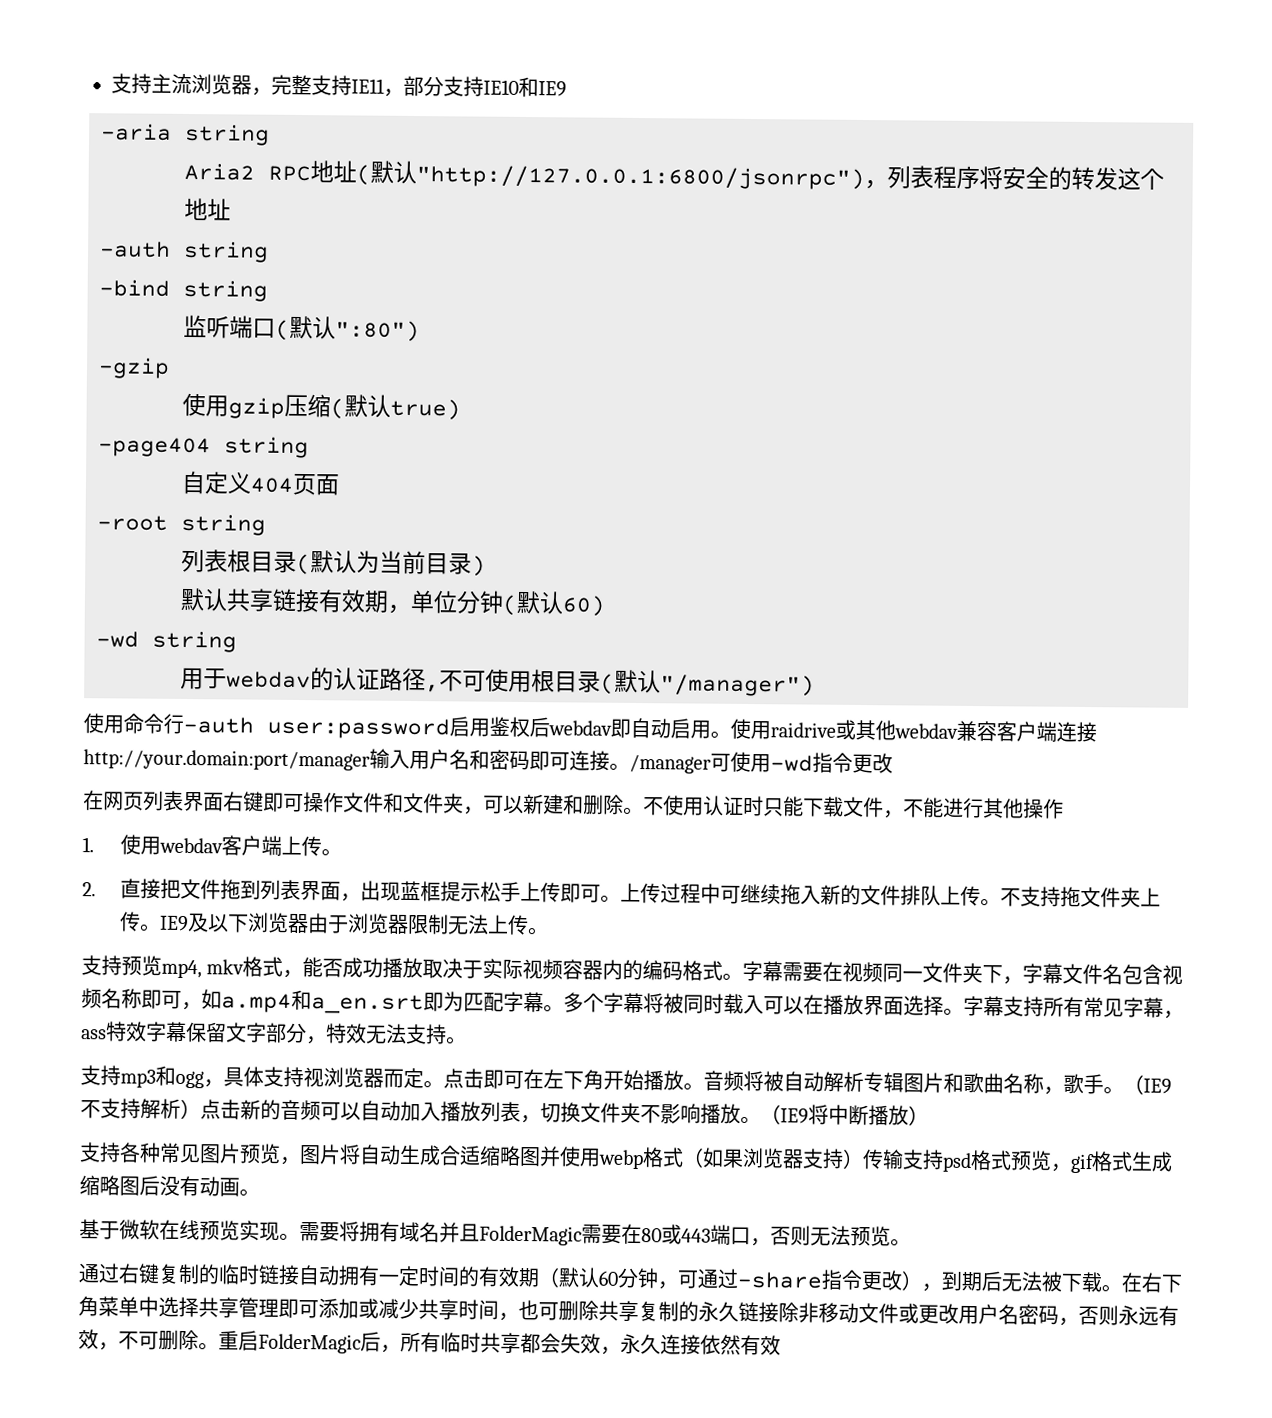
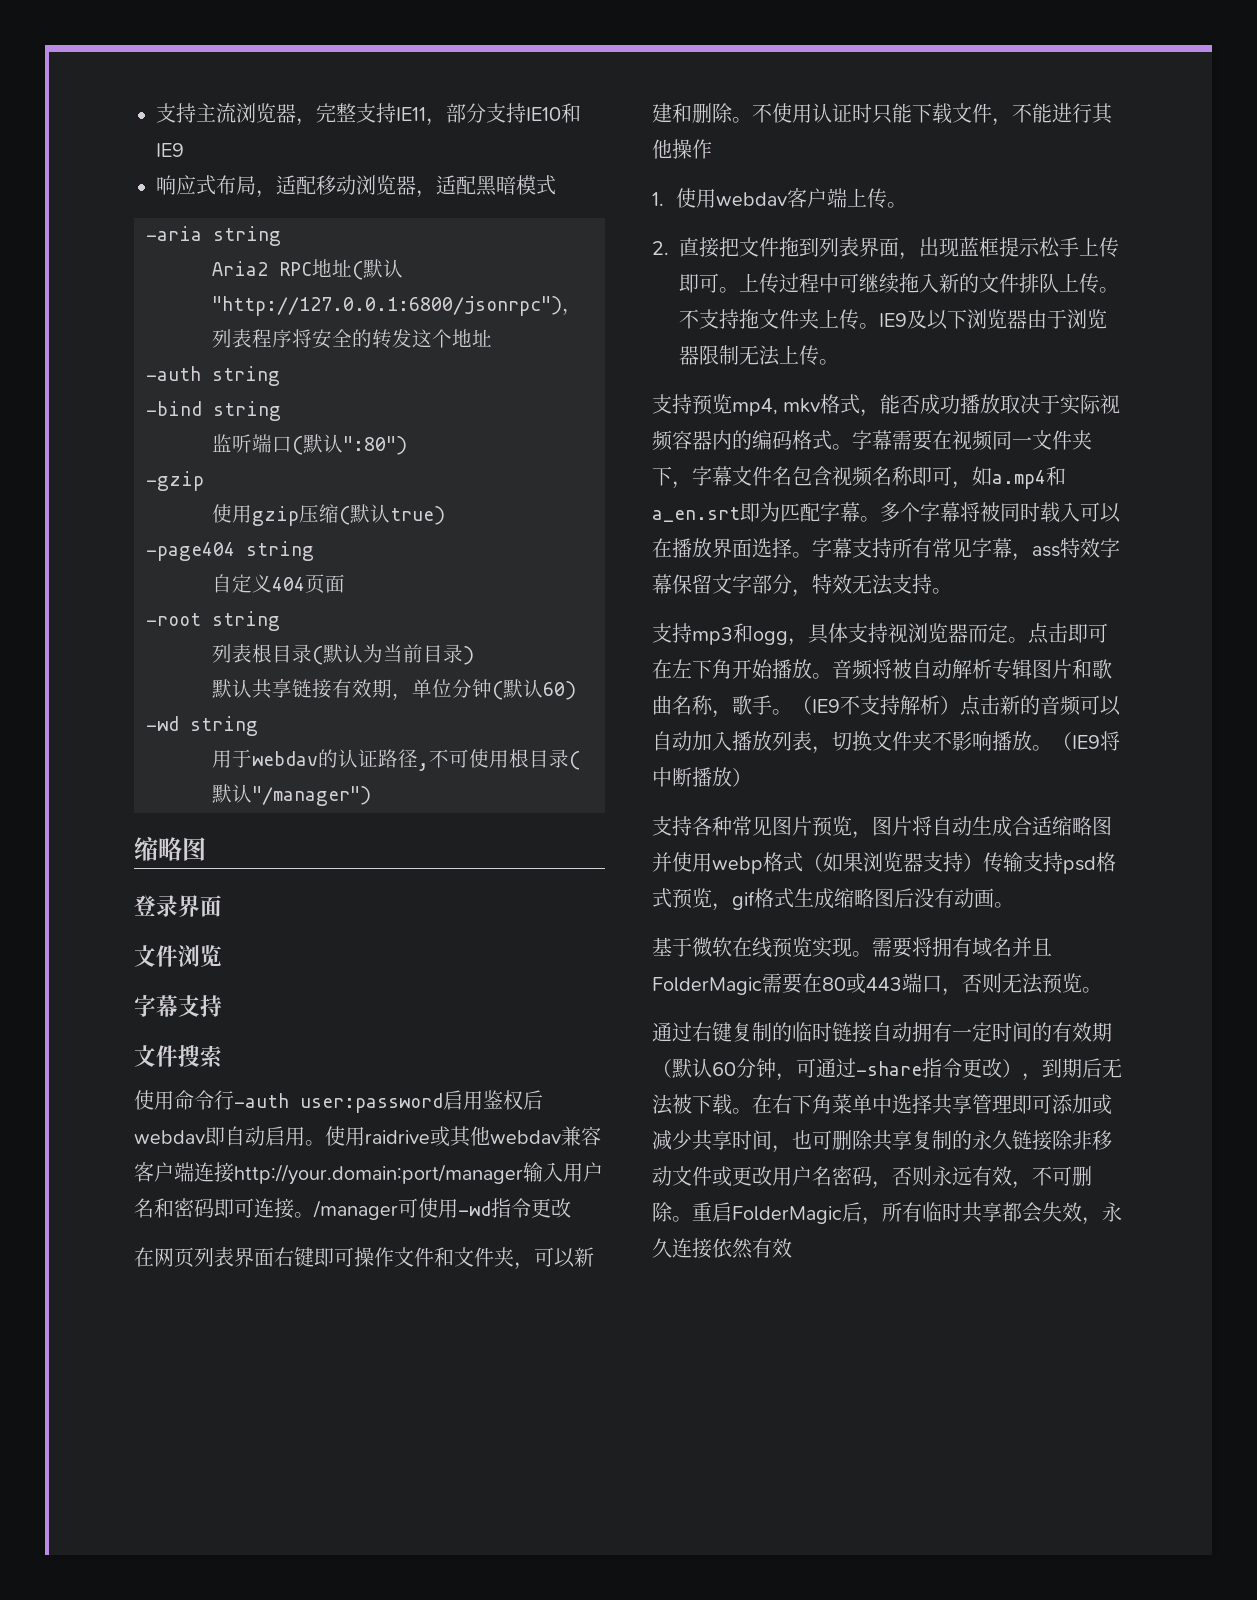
(567, 89) none -> [156,175,556,198] // 响应式布局，适配移动浏览器，适配黑暗模式
(815, 685) none -> [134,837,206,861] [134,895,222,917] [134,945,222,967] [134,995,222,1017] [134,1045,222,1068] // 缩略图 // 登录界面 // 文件浏览 // 字幕支持 // 文件搜索

